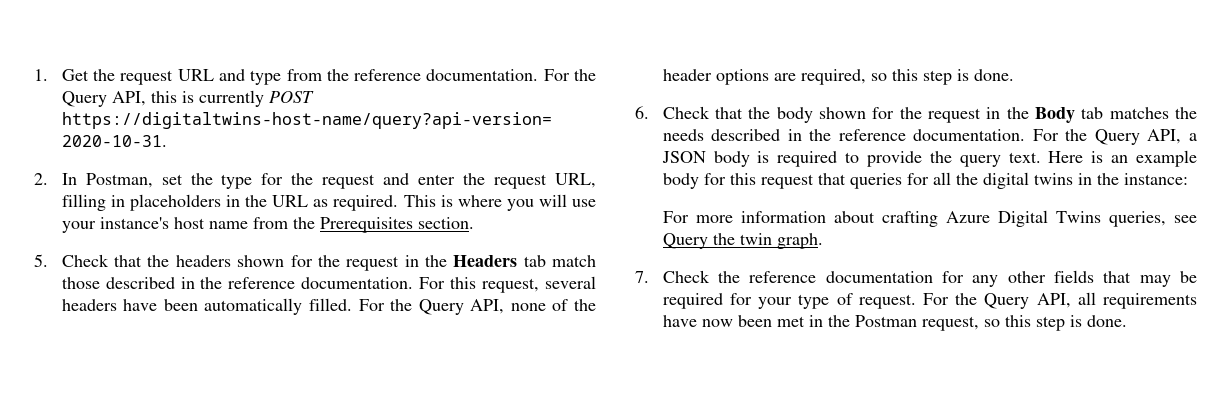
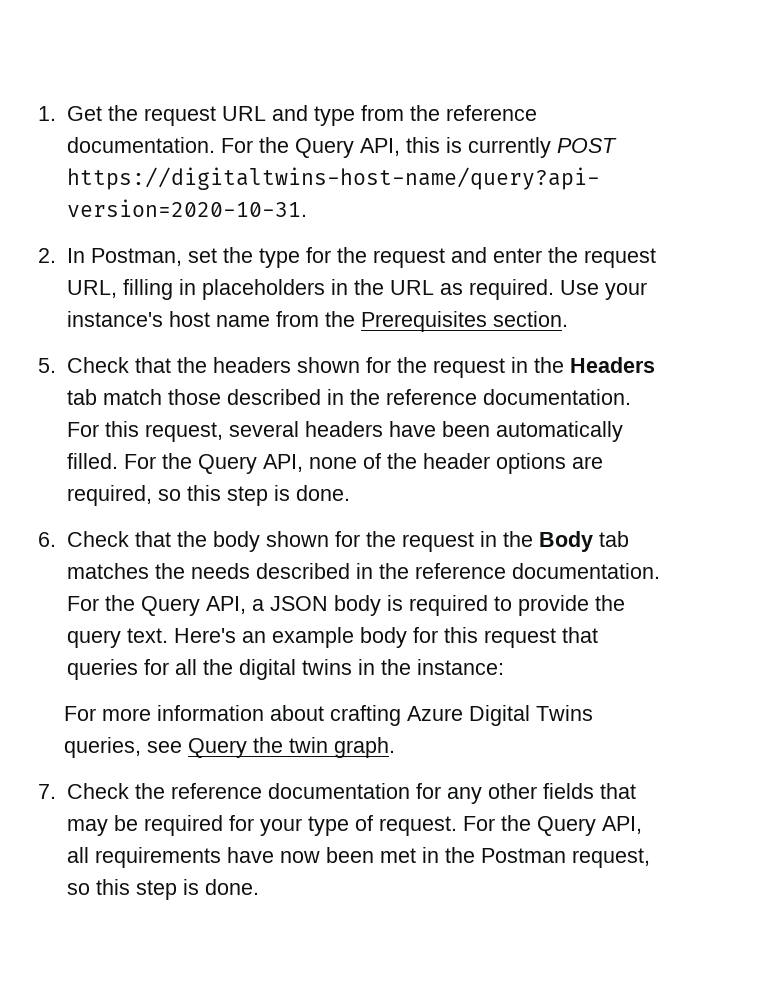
[403,194,597,211] This is where you will use -> [559,280,599,295] Use
[1048,151,1104,163] Here is -> [173,628,236,643] Here's

